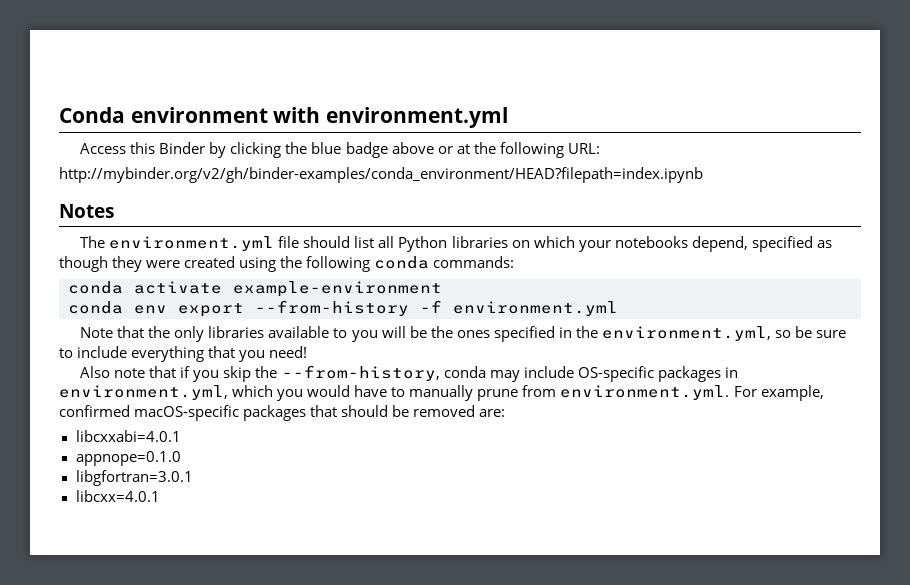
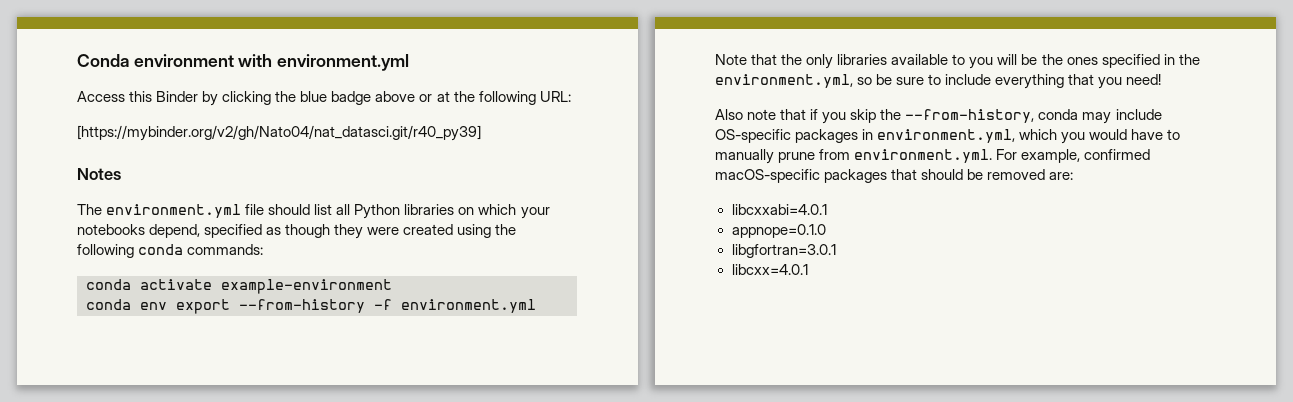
[59,167,703,183] http://mybinder.org/v2/gh/binder-examples/conda_environment/HEAD?filepath=index.ipynb -> [77,125,481,141] [https://mybinder.org/v2/gh/Nato04/nat_datasci.git/r40_py39]

